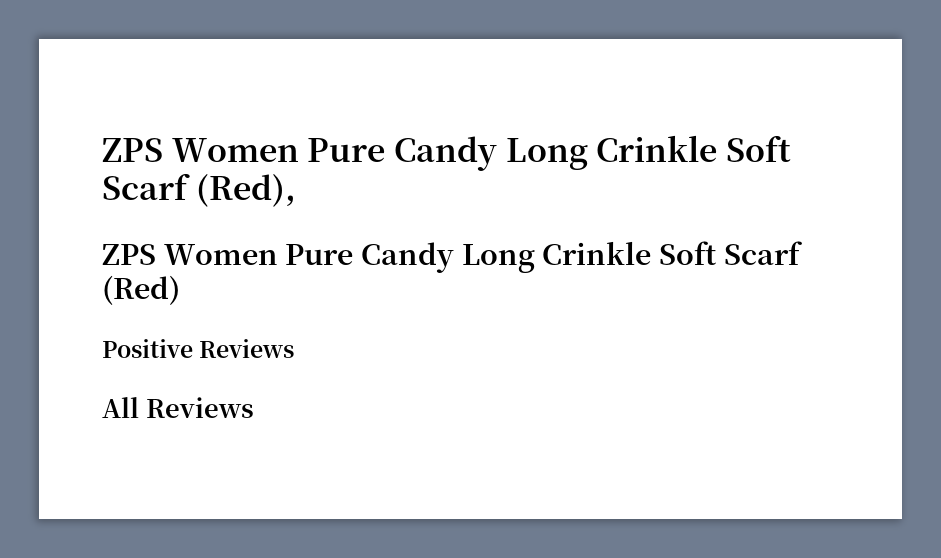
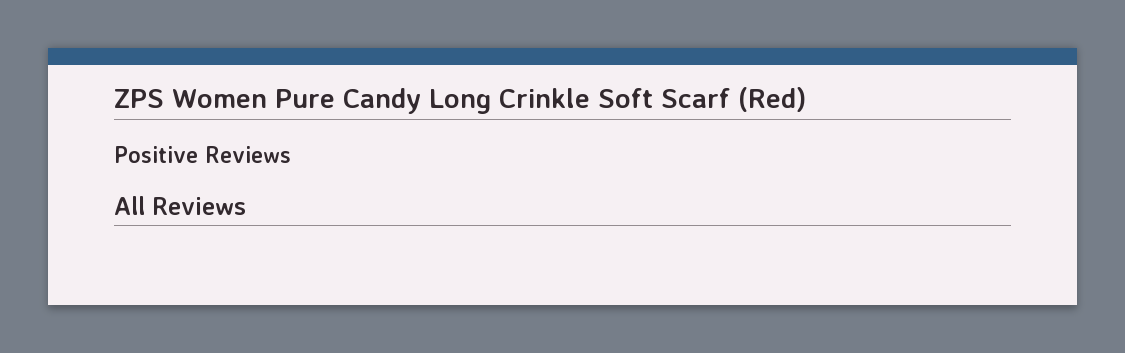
[102,135,791,171] [102,173,296,207] [102,241,802,273] ZPS Women Pure Candy Long Crinkle Soft Scarf (Red), // ZPS Women Pure Candy Long Crinkle Soft Scarf -> [114,88,730,114] ZPS Women Pure Candy Long Crinkle Soft Scarf

